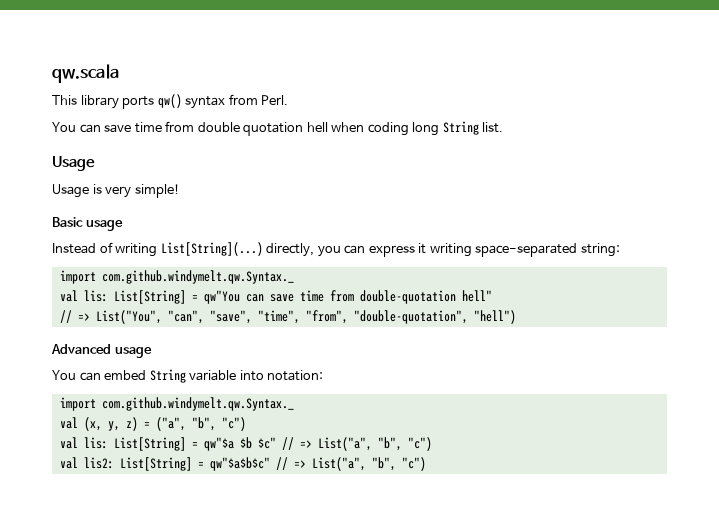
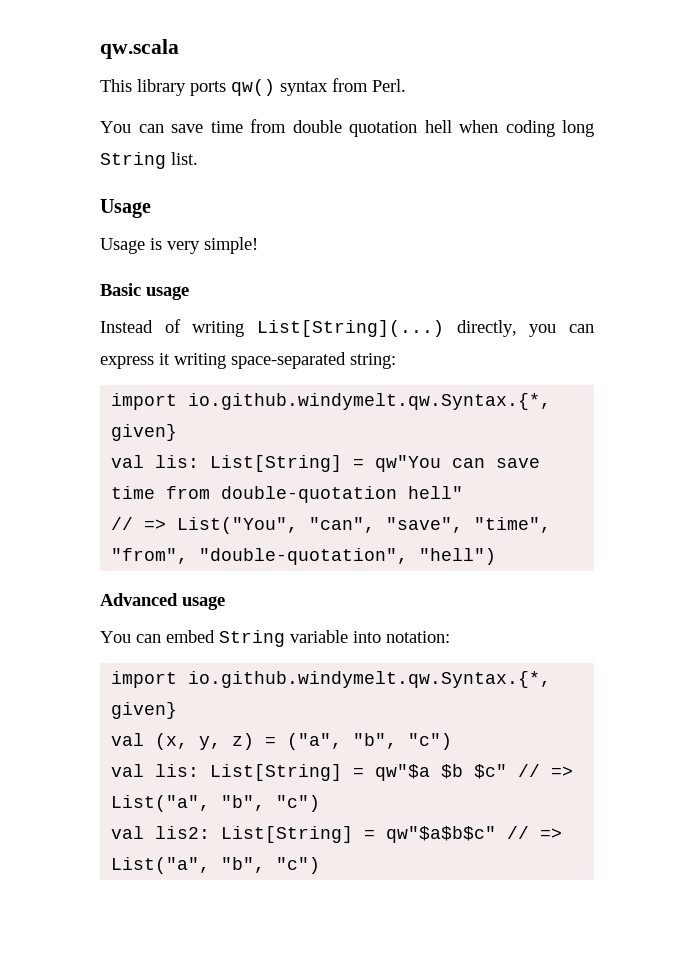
[101,270,294,284] com.github.windymelt.qw.Syntax._ -> [188,393,552,410] [111,424,178,441] io.github.windymelt.qw.Syntax.{*, given}
[101,397,294,411] com.github.windymelt.qw.Syntax._ -> [188,671,552,688] [111,702,178,719] io.github.windymelt.qw.Syntax.{*, given}

